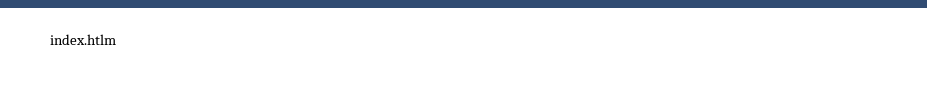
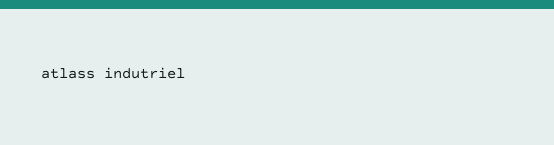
[50,34,116,45] index.htlm -> [41,67,185,79] atlass indutriel

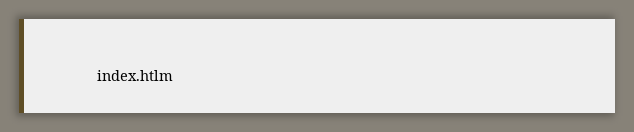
[41,67,185,79] atlass indutriel -> [97,70,173,81] index.htlm

